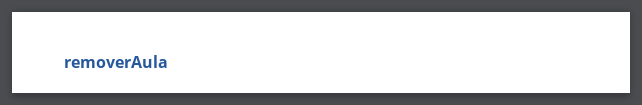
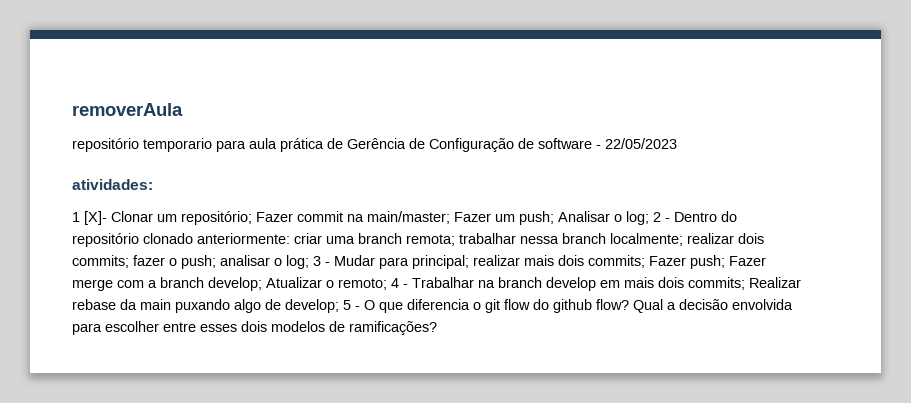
(168, 61) none -> [72,138,677,152] [72,179,153,190] [72,211,737,225] [72,233,764,247] [72,255,766,269] [72,277,801,291] [72,299,793,313] [72,321,437,335] // repositório temporario para aula prática de Gerência de Configuração de software - 22/05/2023 // atividades: // 1 [X]- Clonar um repositório; Fazer commit na main/master; Fazer um push; Analisar o log; 2 - Dentro do repositório clonado anteriormente: criar uma branch remota; trabalhar nessa branch localmente; realizar dois commits; fazer o push; analisar o log; 3 - Mudar para principal; realizar mais dois commits; Fazer push; Fazer merge com a branch develop; Atualizar o remoto; 4 - Trabalhar na branch develop em mais dois commits; Realizar rebase da main puxando algo de develop; 5 - O que diferencia o git flow do github flow? Qual a decisão envolvida para escolher entre esses dois modelos de ramificações?

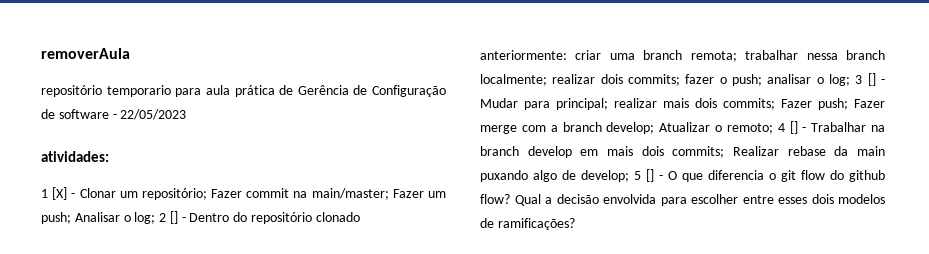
[84,211,107,225] [X]- -> [52,187,76,200] [X] -
(661, 217) none -> [169,211,178,224] []
(321, 261) none -> [867,73,876,86] []
(399, 283) none -> [789,121,798,134] []
(351, 305) none -> [646,169,654,182] []

